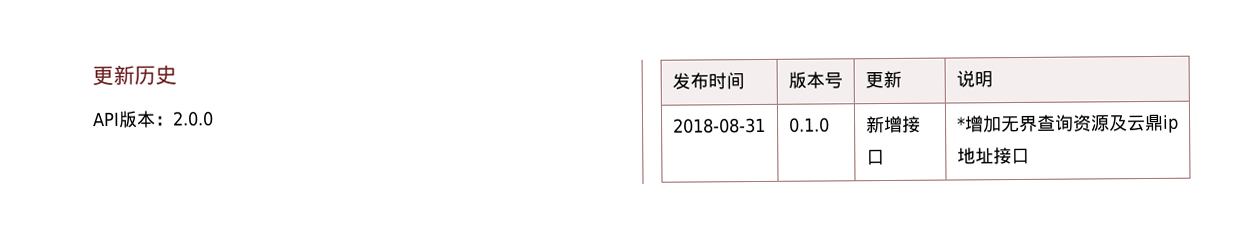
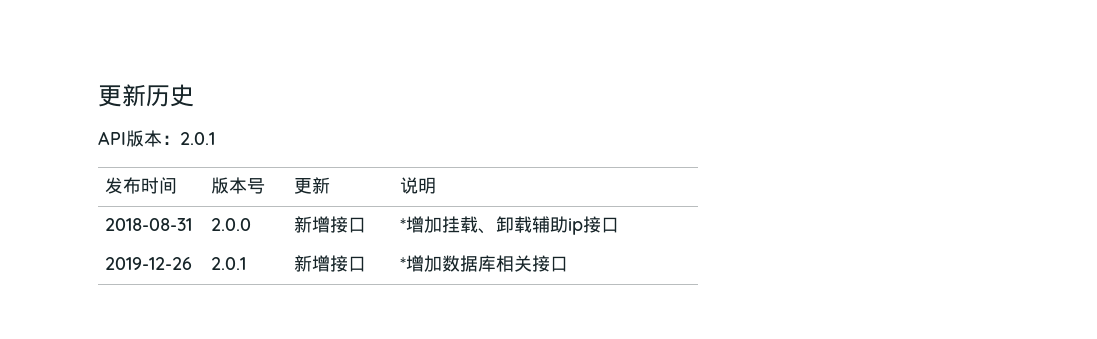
[172,111,214,127] 2.0.0 -> [180,132,215,145] 2.0.1
[788,117,830,133] [865,115,921,134] [865,149,885,166] [956,113,1179,133] [956,147,994,165] 0.1.0 | 新增接口 | *增加无界查询资源及云鼎ip地址 -> [211,218,252,231] [294,216,367,233] [400,216,620,235] [105,257,193,270] [211,257,247,270] [294,255,367,272] [400,255,533,272] 2.0.0 | 新增接口 | *增加挂载、卸载辅助ip接口 // 2019-12-26 | 2.0.1 | 新增接口 | *增加数据库相关

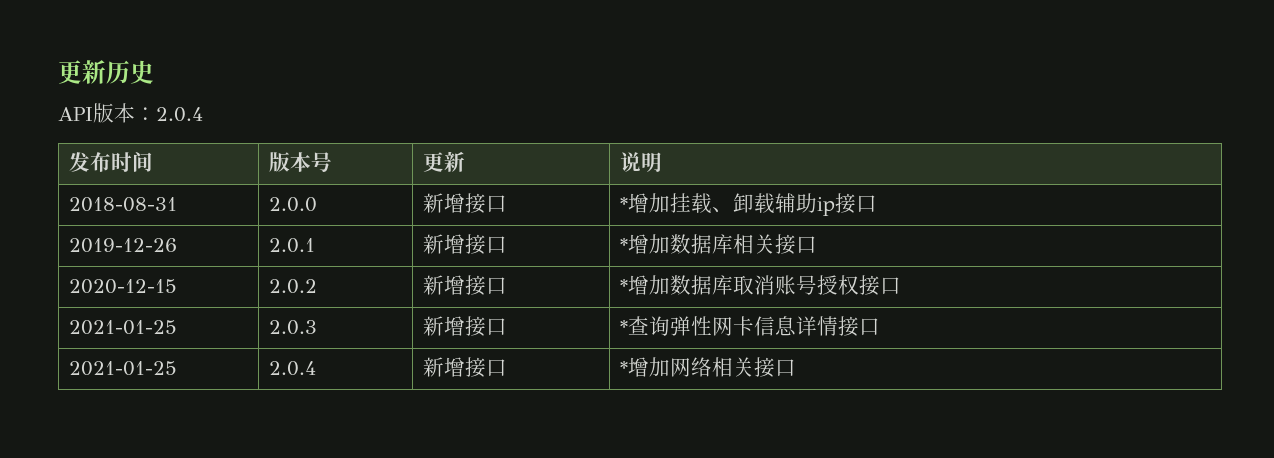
[180,132,215,145] 2.0.1 -> [156,107,203,122] 2.0.4
(569, 264) none -> [68,279,177,294] [268,279,317,294] [422,275,507,296] [619,275,901,296] [68,320,177,335] [268,320,317,335] [422,316,507,337] [619,316,880,337] [68,361,177,376] [268,361,316,376] [422,357,507,378] [619,357,796,378] // 2020-12-15 | 2.0.2 | 新增接口 | *增加数据库取消账号授权接口 // 2021-01-25 | 2.0.3 | 新增接口 | *查询弹性网卡信息详情接口 // 2021-01-25 | 2.0.4 | 新增接口 | *增加网络相关接口

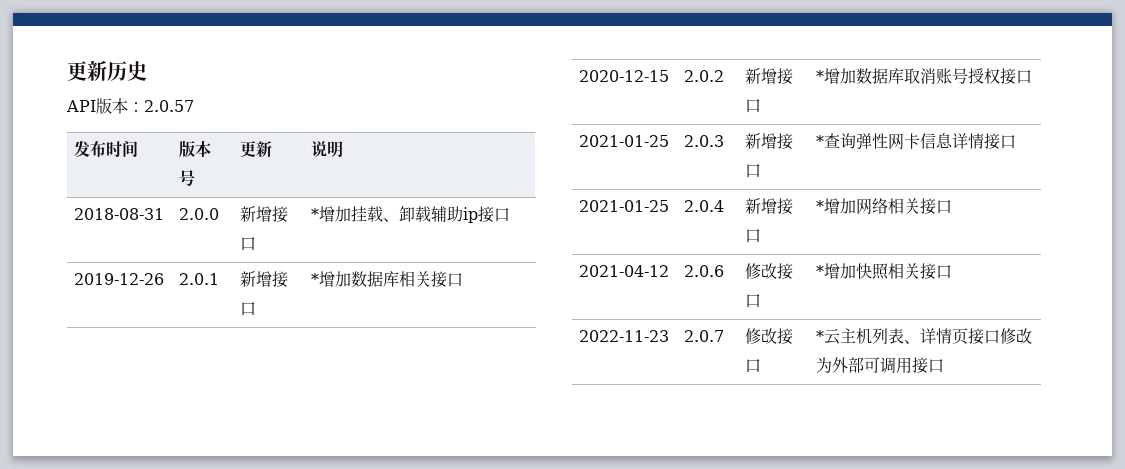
[156,107,203,122] 2.0.4 -> [144,100,194,112] 2.0.57
(796, 368) none -> [579,265,670,277] [684,265,725,277] [745,263,794,280] [745,294,762,308] [816,263,953,280] [579,330,670,342] [684,330,725,342] [745,328,794,345] [745,359,762,373] [816,328,1033,345] [816,357,945,374] // 2021-04-12 | 2.0.6 | 修改接口 | *增加快照相关接口 // 2022-11-23 | 2.0.7 | 修改接口 | *云主机列表、详情页接口修改为外部可调用接口

